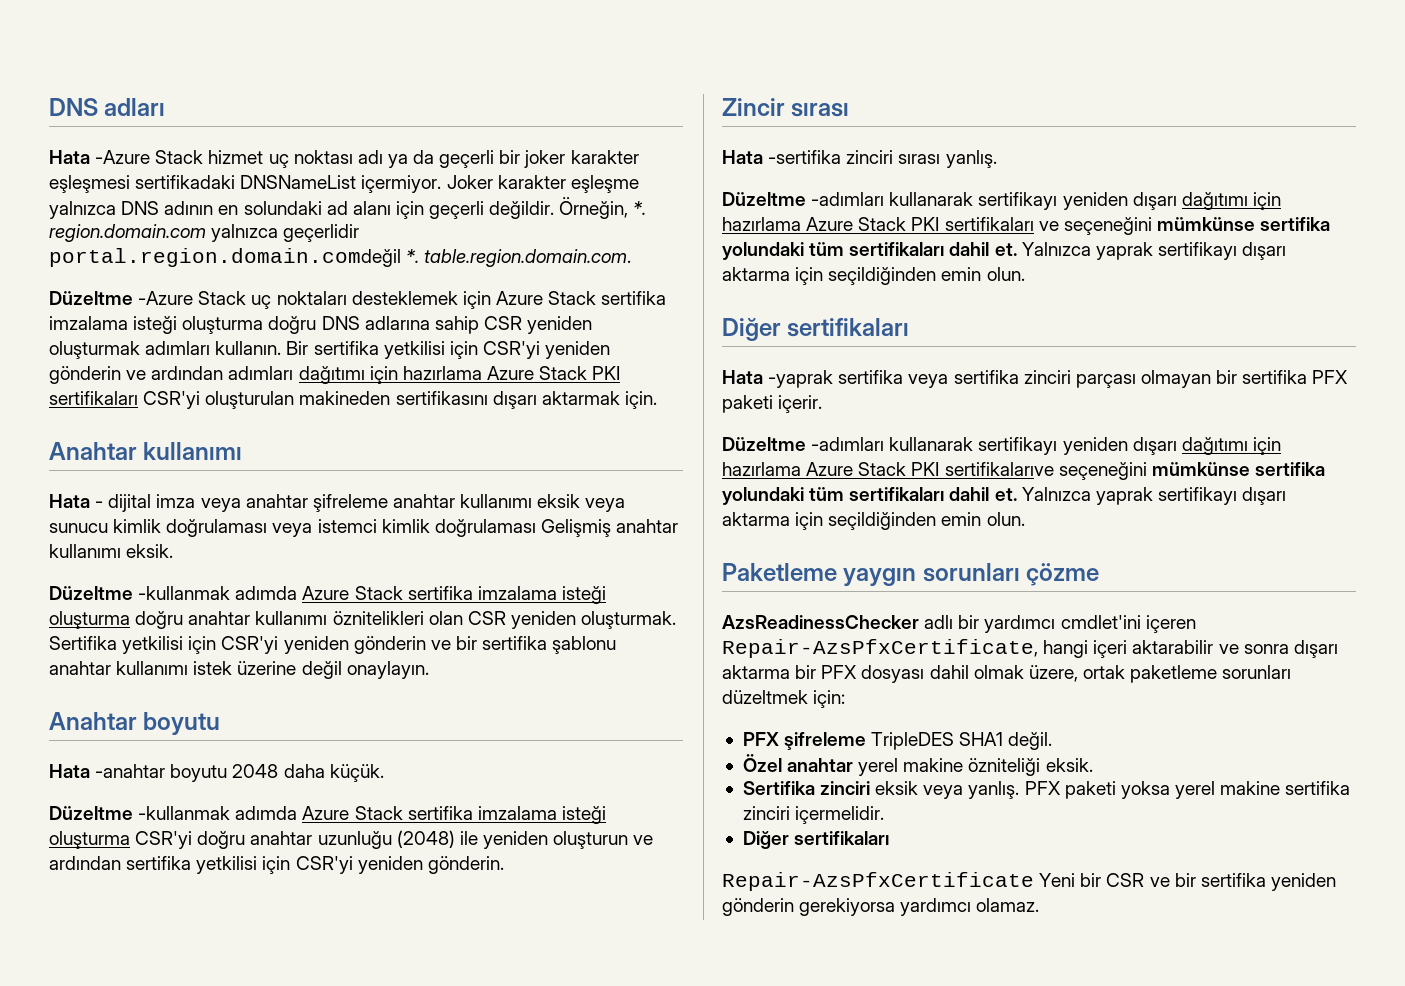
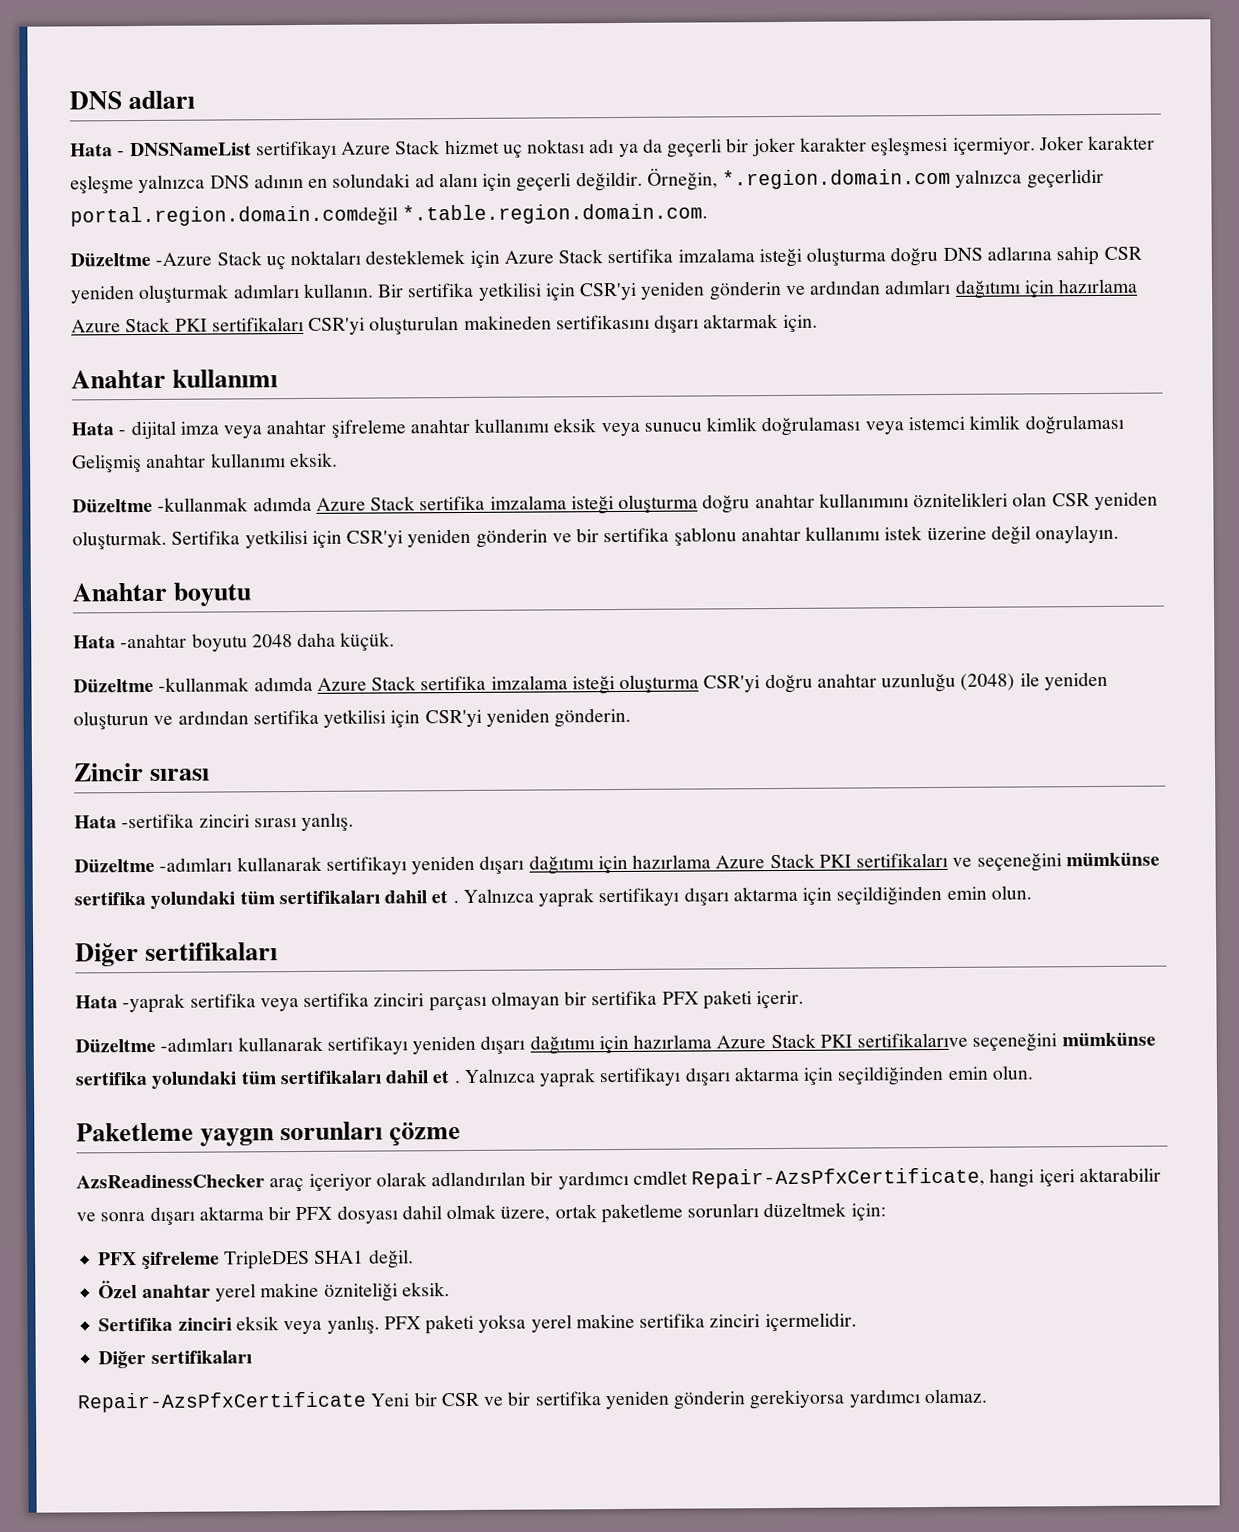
[95,150,151,164] -Azure -> [117,140,392,160] - DNSNameList sertifikayı Azure
[135,175,357,189] sertifikadaki DNSNameList -> (949, 146) none
[633,201,647,215] [49,224,206,242] *. region.domain.com -> [722,168,952,190] *.region.domain.com
[406,249,632,267] *. table.region.domain.com. -> [402,203,709,225] *.table.region.domain.com.
[255,611,328,625] kullanımı -> [818,493,909,508] kullanımını
[994,243,1017,256] et. -> [431,890,459,904] et .
[994,488,1017,501] et. -> [432,1070,460,1084] et .
[924,615,1196,633] adlı bir yardımcı cmdlet'ini içeren -> [269,1170,688,1192] araç içeriyor olarak adlandırılan bir yardımcı cmdlet

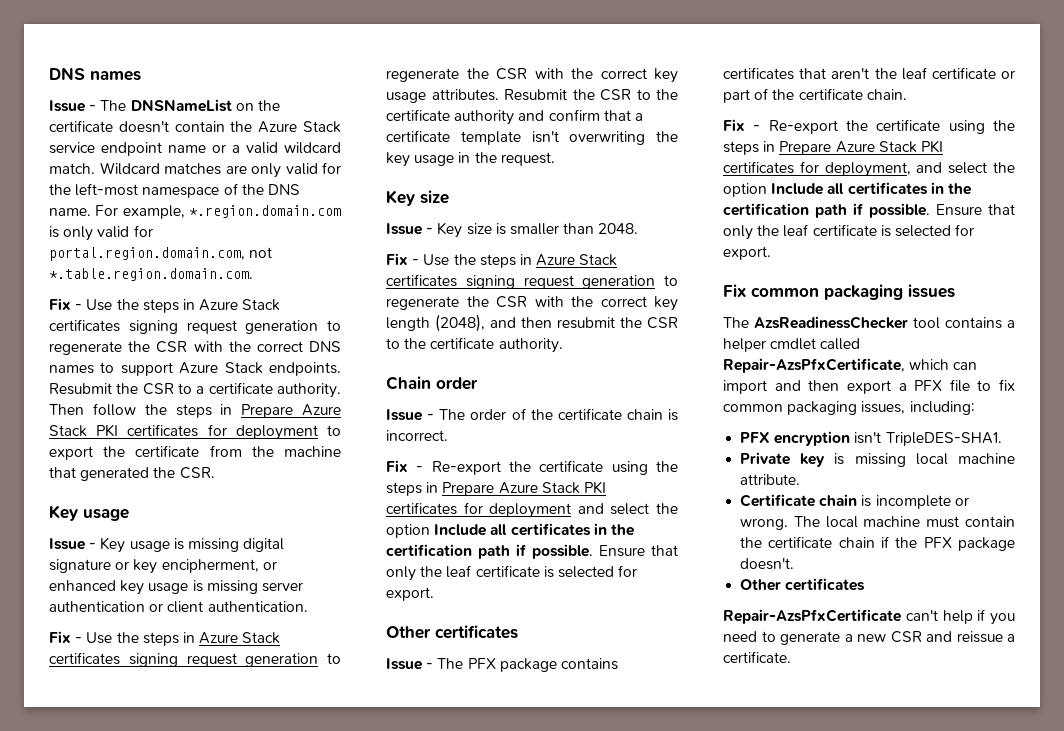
[69,90,196,110] [70,135,1156,160] [70,168,1104,194] [70,203,709,228] [70,245,1142,270] [70,278,1139,304] [71,313,818,335] [71,369,279,389] [71,414,1124,440] [72,452,338,473] [72,491,1158,515] [72,524,1120,550] [72,582,252,607] [73,632,396,652] [73,671,1108,695] [73,707,632,730] [73,762,211,782] [74,812,355,831] [74,852,1160,875] [74,885,1032,909] [75,942,279,967] [75,990,805,1014] [75,1032,1156,1055] [75,1065,1033,1089] [76,1121,462,1147] [76,1167,1161,1192] [76,1202,886,1225] [98,1249,414,1270] [98,1280,450,1302] [98,1312,857,1335] [98,1350,252,1369] [77,1388,988,1413] DNS adları // Hata - DNSNameList sertifikayı Azure Stack hizmet uç noktası adı ya da geçerli bir joker karakter eşleşmesi içermiyor. Joker karakter eşleşme yalnızca DNS adının en solundaki ad alanı için geçerli değildir. Örneğin, *.region.domain.com yalnızca geçerlidir portal.region.domain.comdeğil *.table.region.domain.com. // Düzeltme -Azure Stack uç noktaları desteklemek için Azure Stack sertifika imzalama isteği oluşturma doğru DNS adlarına sahip CSR yeniden oluşturmak adımları kullanın. Bir sertifika yetkilisi için CSR'yi yeniden gönderin ve ardından adımları dağıtımı için hazırlama Azure Stack PKI sertifikaları CSR'yi oluşturulan makineden sertifikasını dışarı aktarmak için. // Anahtar kullanımı // Hata - dijital imza veya anahtar şifreleme anahtar kullanımı eksik veya sunucu kimlik doğrulaması veya istemci kimlik doğrulaması Gelişmiş anahtar kullanımı eksik. // Düzeltme -kullanmak adımda Azure Stack sertifika imzalama isteği oluşturma doğru anahtar kullanımını öznitelikleri olan CSR yeniden oluşturmak. Sertifika yetkilisi için CSR'yi yeniden gönderin ve bir sertifika şablonu anahtar kullanımı istek üzerine değil onaylayın. // Anahtar boyutu // Hata -anahtar boyutu 2048 daha küçük. // Düzeltme -kullanmak adımda Azure Stack sertifika imzalama isteği oluşturma CSR'yi doğru anahtar uzunluğu (2048) ile yeniden oluşturun ve ardından sertifika yetkilisi için CSR'yi yeniden gönderin. // Zincir sırası // Hata -sertifika zinciri sırası yanlış. // Düzeltme -adımları kullanarak sertifikayı yeniden dışarı dağıtımı için hazırlama Azure Stack PKI sertifikaları ve seçeneğini mümkünse sertifika yolundaki tüm sertifikaları dahil et . Yalnızca yaprak sertifikayı dışarı aktarma için seçildiğinden emin olun. // Diğer sertifikaları // Hata -yaprak sertifika veya sertifika zinciri parçası olmayan bir sertifika PFX paketi içerir. // Düzeltme -adımları kullanarak sertifikayı yeniden dışarı dağıtımı için hazırlama Azure Stack PKI sertifikalarıve seçeneğini mümkünse sertifika yolundaki tüm sertifikaları dahil et . Yalnızca yaprak sertifikayı dışarı aktarma için seçildiğinden emin olun. // Paketleme yaygın sorunları çözme // AzsReadinessChecker araç içeriyor olarak adlandırılan bir yardımcı cmdlet Repair-AzsPfxCertificate, hangi içeri aktarabilir ve sonra dışarı aktarma bir PFX dosyası dahil olmak üzere, ortak paketleme sorunları düzeltmek için: // PFX şifreleme TripleDES SHA1 değil. // Özel anahtar yerel makine özniteliği eksik. // Sertifika zinciri eksik veya yanlış. PFX paketi yoksa yerel makine sertifika zinciri içermelidir. // Diğer sertifikaları // Repair-AzsPfxCertificate Yeni bir CSR ve bir sertifika yeniden gönderin gerekiyorsa yardımcı olamaz. -> [49,67,141,81] [49,99,280,112] [49,120,341,133] [49,142,341,156] [49,162,341,178] [49,183,300,198] [49,205,341,219] [49,225,153,241] [49,247,273,261] [49,268,253,281] [49,298,281,313] [49,319,341,334] [49,341,341,355] [49,362,341,376] [49,382,341,398] [49,403,341,418] [49,424,341,440] [49,445,341,460] [49,467,215,481] [49,505,129,521] [49,537,285,553] [49,559,277,574] [49,580,303,595] [49,601,308,613] [49,631,281,646] [49,652,341,667] [386,68,678,83] [386,89,678,103] [386,109,643,125] [386,130,678,145] [386,152,555,167] [386,190,449,206] [386,222,639,238] [386,253,618,268] [386,274,678,289] [386,296,678,311] [386,314,678,332] [386,337,563,353] [386,376,478,390] [386,408,678,421] [386,430,448,441] [386,460,678,475] [386,481,606,496] [386,502,678,518] [386,523,634,538] [386,544,678,559] [386,565,638,581] [386,587,434,601] [386,625,518,639] [386,658,618,672] [723,67,1015,80] [723,88,907,103] [723,119,1015,134] [723,140,943,155] [723,161,1015,177] [723,182,971,197] [723,203,1015,218] [723,224,975,240] [723,246,771,260] [723,284,955,300] [723,316,1015,329] [723,338,861,352] [723,358,978,373] [723,379,1015,394] [723,401,975,415] [740,431,1002,446] [740,452,1015,467] [740,474,801,485] [740,494,969,509] [740,516,1015,530] [740,536,1015,551] [740,558,795,570] [740,578,866,591] [723,609,1015,625] [723,631,1015,645] [723,651,791,663] DNS names // Issue - The DNSNameList on the certificate doesn't contain the Azure Stack service endpoint name or a valid wildcard match. Wildcard matches are only valid for the left-most namespace of the DNS name. For example, *.region.domain.com is only valid for portal.region.domain.com, not *.table.region.domain.com. // Fix - Use the steps in Azure Stack certificates signing request generation to regenerate the CSR with the correct DNS names to support Azure Stack endpoints. Resubmit the CSR to a certificate authority. Then follow the steps in Prepare Azure Stack PKI certificates for deployment to export the certificate from the machine that generated the CSR. // Key usage // Issue - Key usage is missing digital signature or key encipherment, or enhanced key usage is missing server authentication or client authentication. // Fix - Use the steps in Azure Stack certificates signing request generation to regenerate the CSR with the correct key usage attributes. Resubmit the CSR to the certificate authority and confirm that a certificate template isn't overwriting the key usage in the request. // Key size // Issue - Key size is smaller than 2048. // Fix - Use the steps in Azure Stack certificates signing request generation to regenerate the CSR with the correct key length (2048), and then resubmit the CSR to the certificate authority. // Chain order // Issue - The order of the certificate chain is incorrect. // Fix - Re-export the certificate using the steps in Prepare Azure Stack PKI certificates for deployment and select the option Include all certificates in the certification path if possible. Ensure that only the leaf certificate is selected for export. // Other certificates // Issue - The PFX package contains certificates that aren't the leaf certificate or part of the certificate chain. // Fix - Re-export the certificate using the steps in Prepare Azure Stack PKI certificates for deployment, and select the option Include all certificates in the certification path if possible. Ensure that only the leaf certificate is selected for export. // Fix common packaging issues // The AzsReadinessChecker tool contains a helper cmdlet called Repair-AzsPfxCertificate, which can import and then export a PFX file to fix common packaging issues, including: // PFX encryption isn't TripleDES-SHA1. // Private key is missing local machine attribute. // Certificate chain is incomplete or wrong. The local machine must contain the certificate chain if the PFX package doesn't. // Other certificates // Repair-AzsPfxCertificate can't help if you need to generate a new CSR and reissue a certificate.

